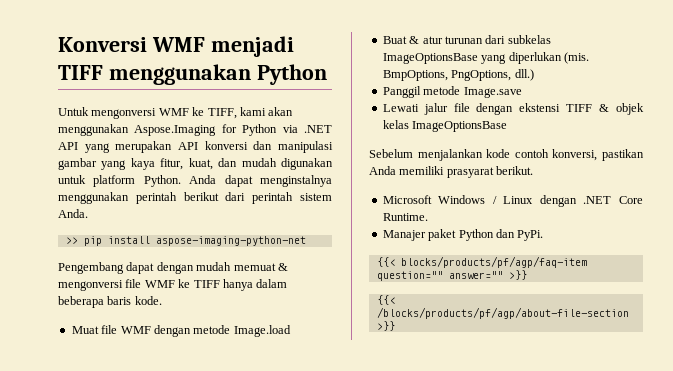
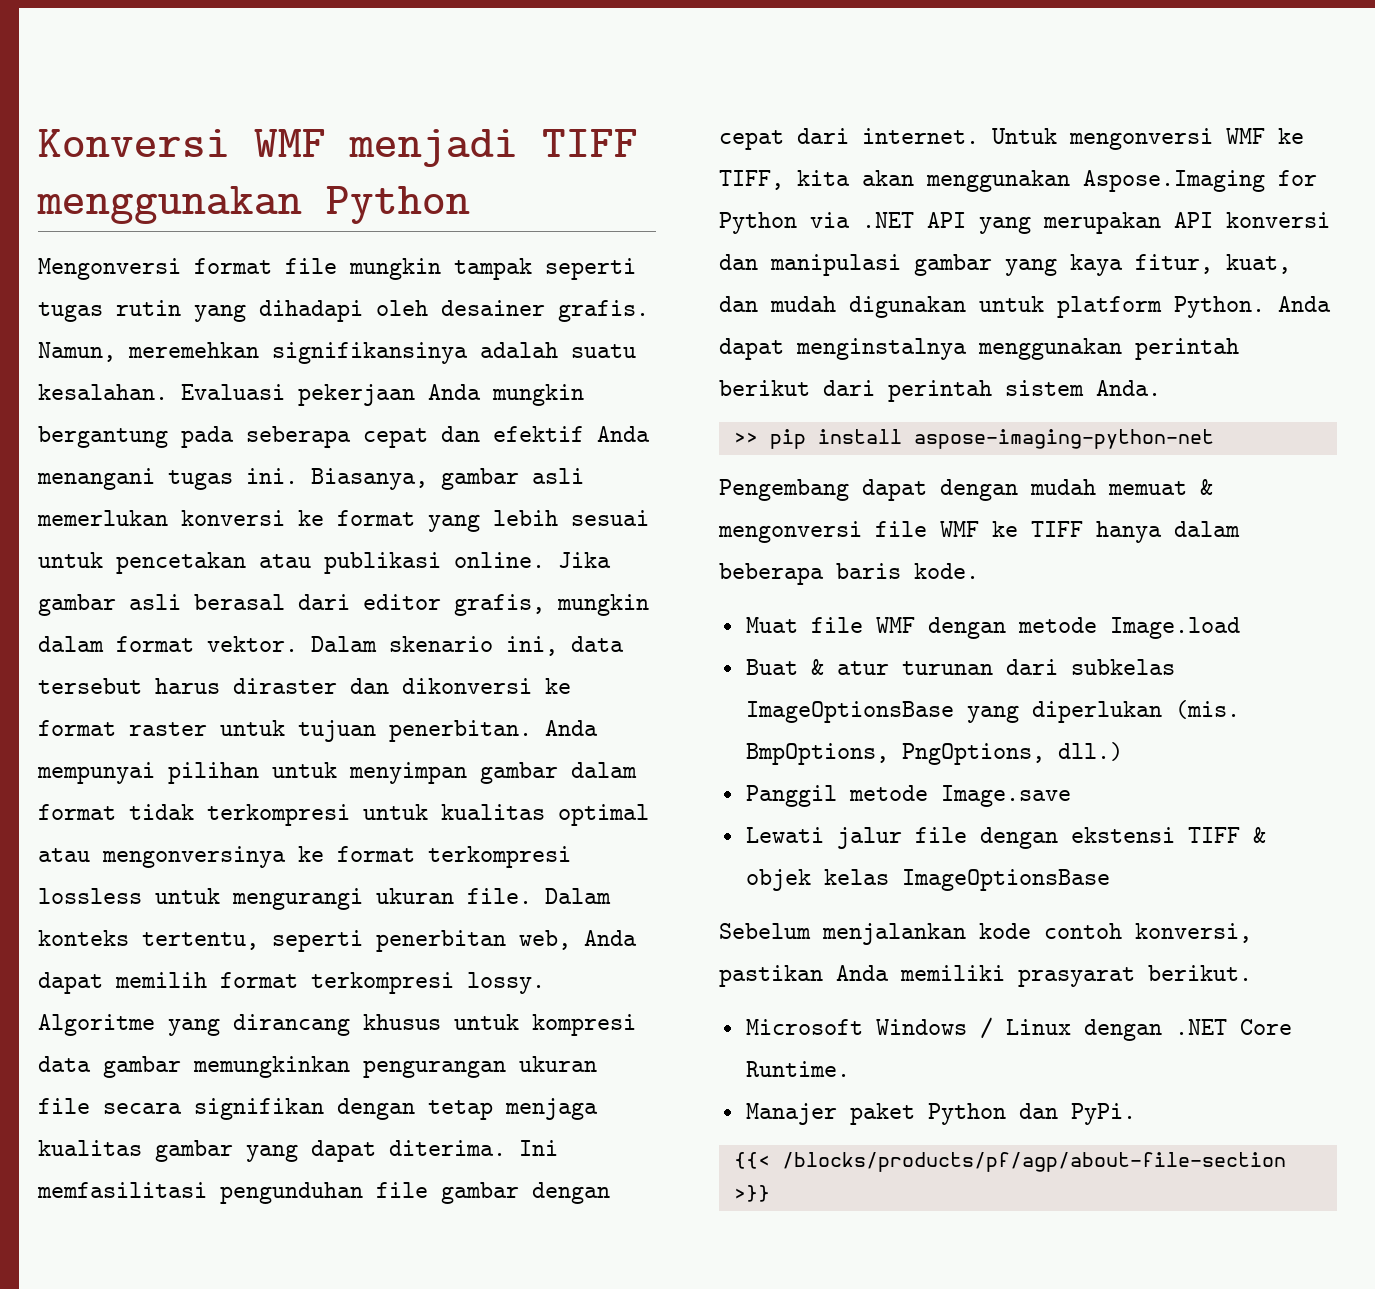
(327, 74) none -> [38,258,636,280] [38,300,649,322] [38,342,636,364] [38,384,584,406] [38,426,650,448] [37,468,584,490] [37,510,649,532] [38,552,611,574] [38,594,649,616] [38,636,624,656] [38,678,571,694] [38,720,598,742] [37,762,637,784] [38,804,649,826] [38,846,571,868] [38,888,611,910] [38,930,637,952] [38,972,545,994] [38,1014,636,1036] [38,1056,597,1078] [38,1098,598,1120] [38,1140,558,1162] [37,1182,610,1204] [719,128,979,150] Mengonversi format file mungkin tampak seperti tugas rutin yang dihadapi oleh desainer grafis. Namun, meremehkan signifikansinya adalah suatu kesalahan. Evaluasi pekerjaan Anda mungkin bergantung pada seberapa cepat dan efektif Anda menangani tugas ini. Biasanya, gambar asli memerlukan konversi ke format yang lebih sesuai untuk pencetakan atau publikasi online. Jika gambar asli berasal dari editor grafis, mungkin dalam format vektor. Dalam skenario ini, data tersebut harus diraster dan dikonversi ke format raster untuk tujuan penerbitan. Anda mempunyai pilihan untuk menyimpan gambar dalam format tidak terkompresi untuk kualitas optimal atau mengonversinya ke format terkompresi lossless untuk mengurangi ukuran file. Dalam konteks tertentu, seperti penerbitan web, Anda dapat memilih format terkompresi lossy. Algoritme yang dirancang khusus untuk kompresi data gambar memungkinkan pengurangan ukuran file secara signifikan dengan tetap menjaga kualitas gambar yang dapat diterima. Ini memfasilitasi pengunduhan file gambar dengan cepat dari internet.
[239,107,266,116] kami -> [797,170,850,186] kita
[376,256,587,268] [376,270,527,281] // {{< blocks/products/pf/agp/faq-item question="" answer="" >}} -> (1136, 1114) none

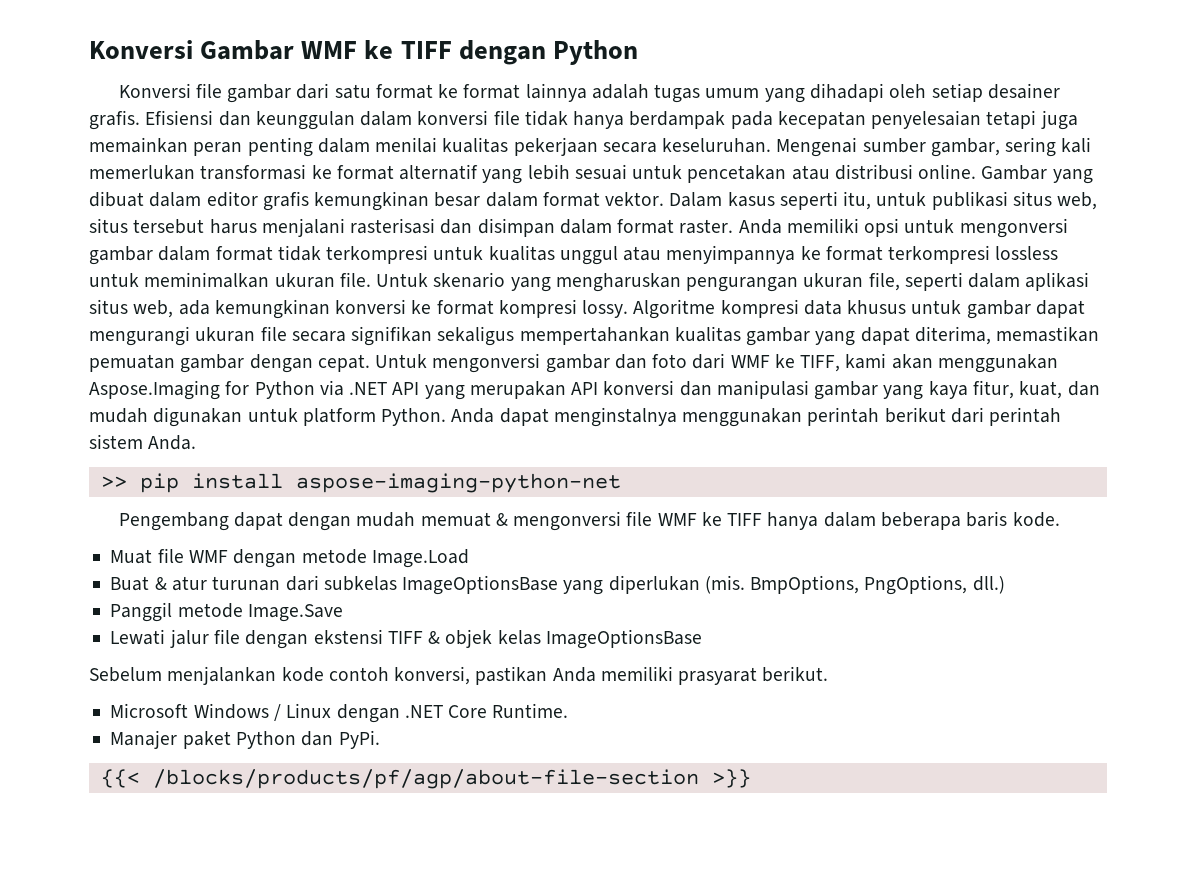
[38,129,638,167] [37,186,470,224] [38,258,636,280] [38,300,181,322] Konversi WMF menjadi TIFF menggunakan Python // Mengonversi format file mungkin tampak seperti tugas rutin -> [89,40,638,65] [118,83,760,103] Konversi Gambar WMF ke TIFF dengan Python // Konversi file gambar dari satu format ke format lainnya adalah tugas umum
(428, 308) none -> [931,83,983,102] setiap
[38,342,636,364] [38,384,584,406] [38,426,650,448] [37,468,584,490] [37,510,415,526] Namun, meremehkan signifikansinya adalah suatu kesalahan. Evaluasi pekerjaan Anda mungkin bergantung pada seberapa cepat dan efektif Anda menangani tugas ini. Biasanya, gambar asli memerlukan konversi ke format -> [145,110,1078,130] [89,137,1092,157] [89,164,479,180] Efisiensi dan keunggulan dalam konversi file tidak hanya berdampak pada kecepatan penyelesaian tetapi juga memainkan peran penting dalam menilai kualitas pekerjaan secara keseluruhan. Mengenai sumber gambar, sering kali memerlukan transformasi ke format alternatif
[324,552,611,574] [38,594,649,616] [38,636,624,656] [38,678,571,694] [38,720,598,742] [37,762,467,784] publikasi online. Jika gambar asli berasal dari editor grafis, mungkin dalam format vektor. Dalam skenario ini, data tersebut harus diraster dan dikonversi ke format raster untuk tujuan penerbitan. Anda mempunyai pilihan untuk menyimpan -> [834,164,1093,184] [89,191,1098,211] [89,218,1068,238] distribusi online. Gambar yang dibuat dalam editor grafis kemungkinan besar dalam format vektor. Dalam kasus seperti itu, untuk publikasi situs web, situs tersebut harus menjalani rasterisasi dan disimpan dalam format raster. Anda memiliki opsi untuk mengonversi
[558,804,649,826] [38,846,286,868] optimal atau mengonversinya -> [559,245,796,265] unggul atau menyimpannya
[232,888,363,910] mengurangi -> [144,272,270,288] meminimalkan
[545,888,611,904] [38,930,637,952] [38,972,545,994] [38,1014,636,1036] [38,1056,506,1078] Dalam konteks tertentu, seperti penerbitan web, Anda dapat memilih format terkompresi lossy. Algoritme yang dirancang khusus untuk kompresi data gambar memungkinkan pengurangan -> [376,272,1090,292] [89,299,1085,319] [89,326,190,346] Untuk skenario yang mengharuskan pengurangan ukuran file, seperti dalam aplikasi situs web, ada kemungkinan konversi ke format kompresi lossy. Algoritme kompresi data khusus untuk gambar dapat mengurangi
[337,1098,598,1120] dengan tetap menjaga -> [437,326,670,346] sekaligus mempertahankan
[389,1140,558,1156] [37,1182,610,1204] [719,128,1213,150] diterima. Ini memfasilitasi pengunduhan file gambar dengan cepat dari internet. Untuk mengonversi -> [914,326,1100,345] [89,353,726,373] diterima, memastikan pemuatan gambar dengan cepat. Untuk mengonversi gambar dan foto dari
[797,170,850,186] kita -> [845,353,887,369] kami
[1109,617,1240,639] Image.load -> [371,549,469,568] Image.Load
[940,785,1071,807] Image.save -> [247,604,343,622] Image.Save

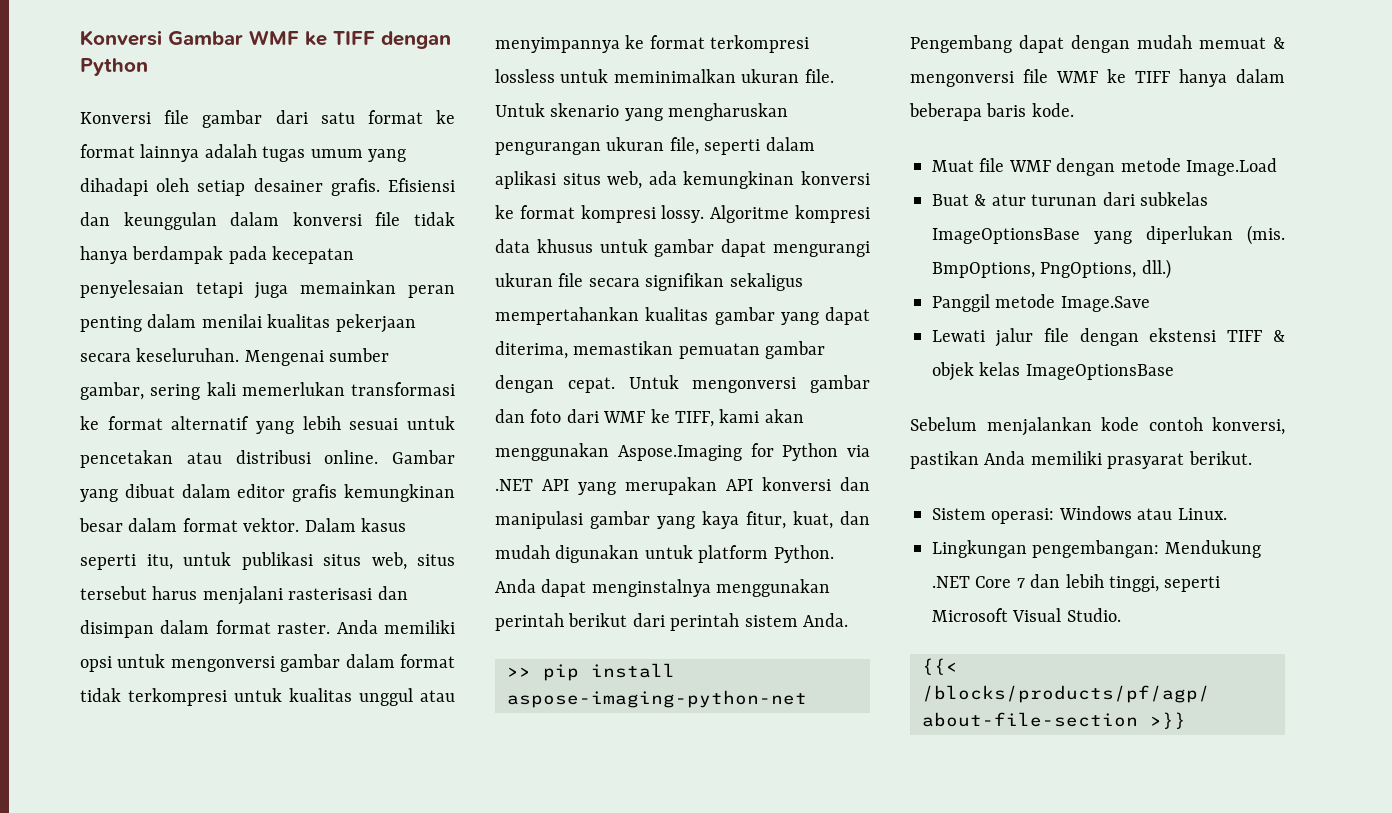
[110,703,569,723] [110,730,380,749] Microsoft Windows / Linux dengan .NET Core Runtime. // Manajer paket Python dan PyPi. -> [932,506,1227,524] [932,540,1261,558] [932,574,1221,592] [932,608,1121,622] Sistem operasi: Windows atau Linux. // Lingkungan pengembangan: Mendukung .NET Core 7 dan lebih tinggi, seperti Microsoft Visual Studio.

